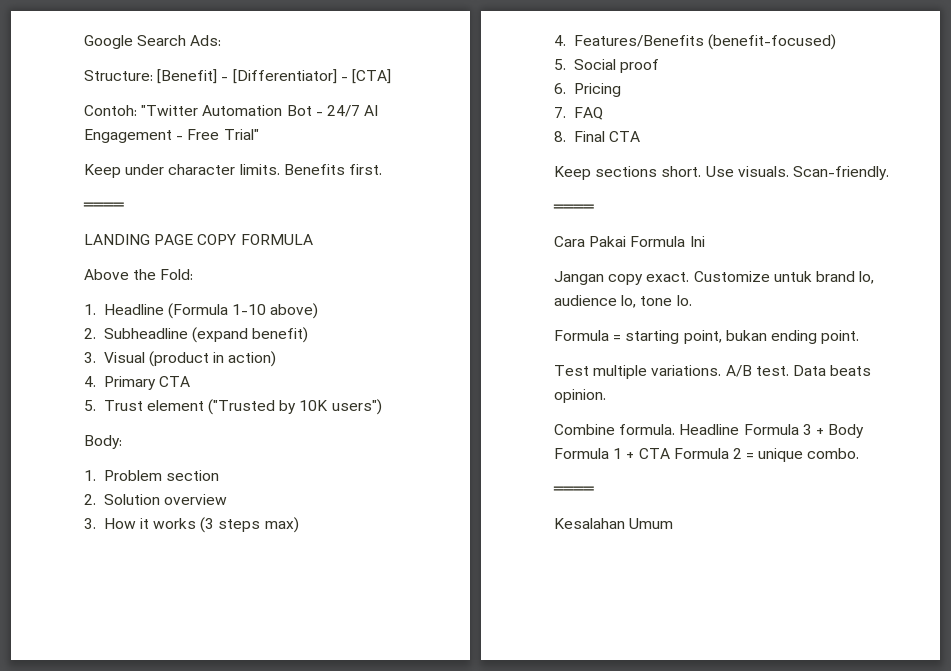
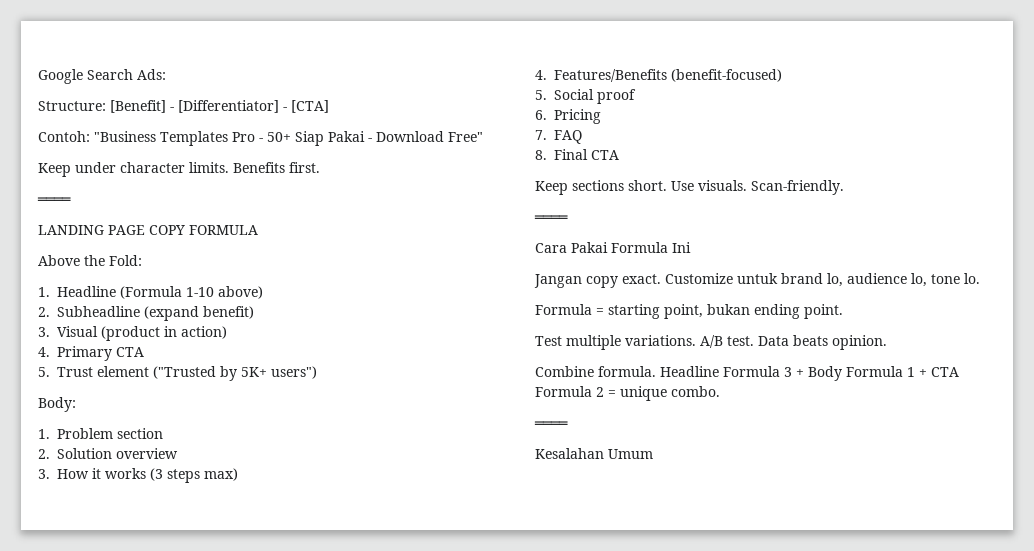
[141,105,379,117] [84,129,259,143] "Twitter Automation Bot - 24/7 AI Engagement - Free Trial" -> [94,131,483,146] "Business Templates Pro - 50+ Siap Pakai - Download Free"
[299,400,329,411] 10K -> [241,367,267,377] 5K+

